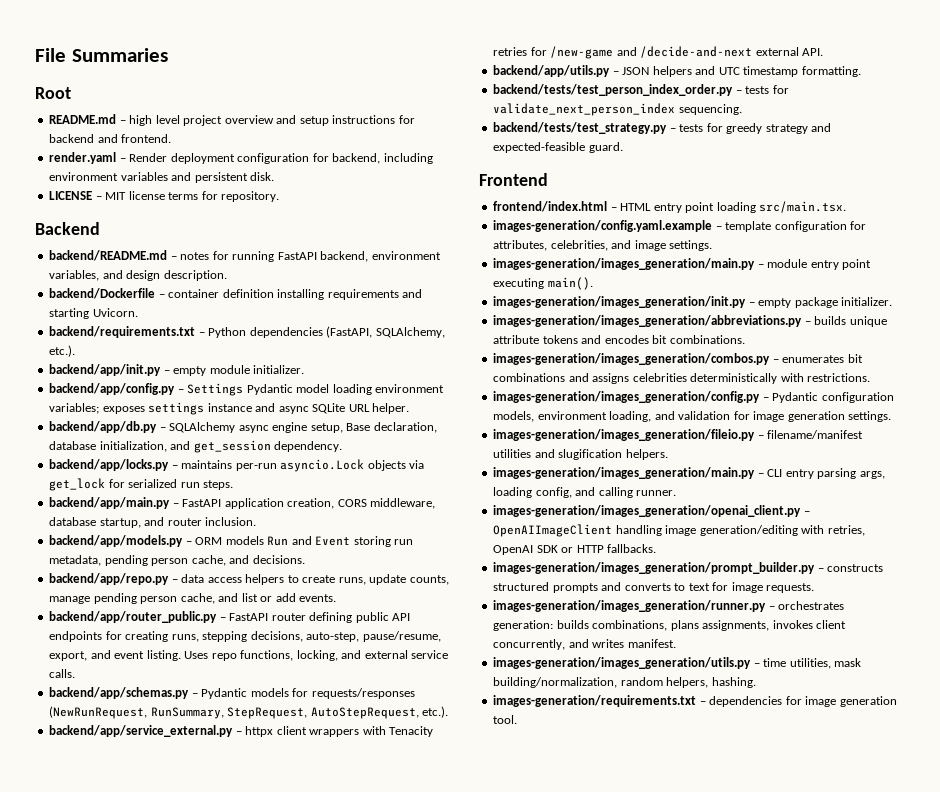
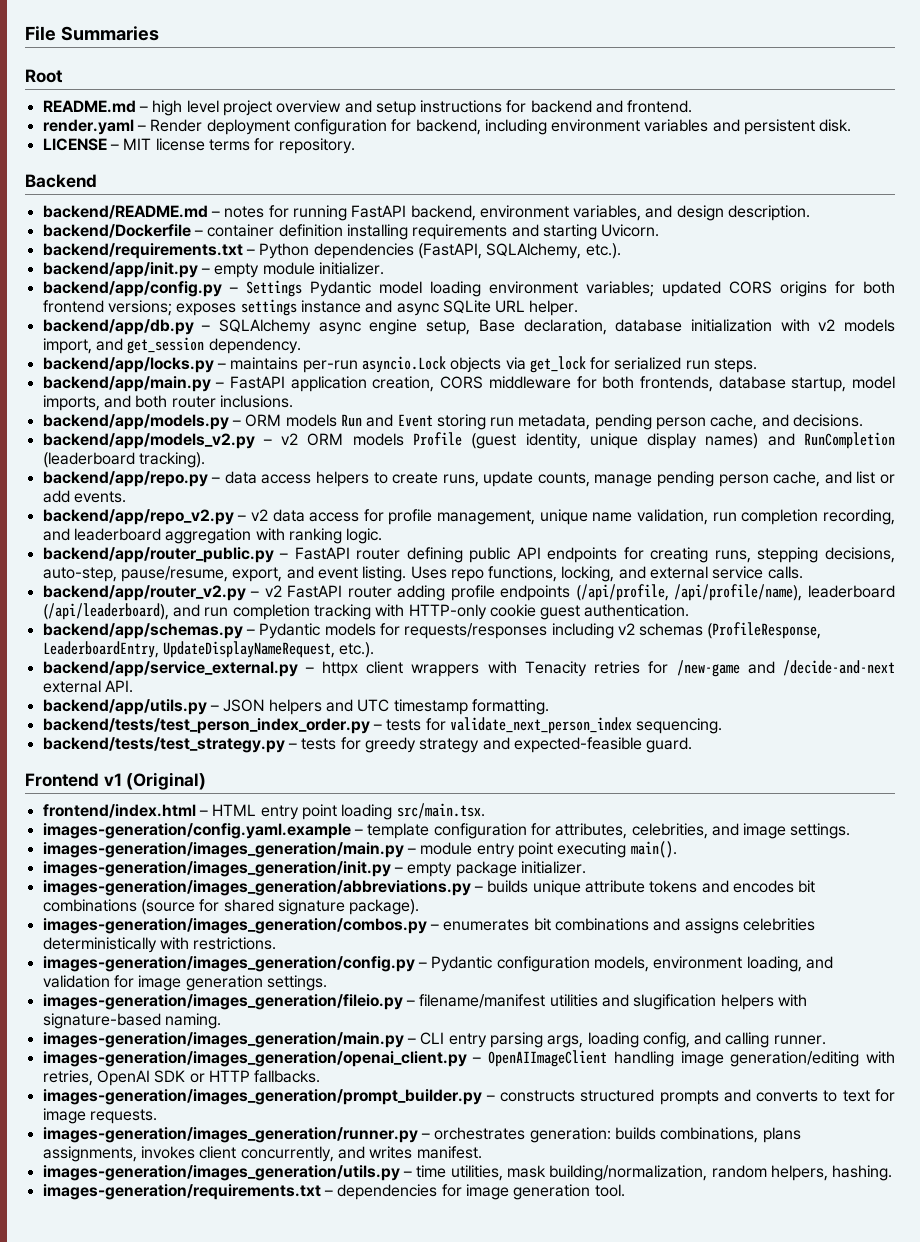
(100, 408) none -> [661,281,895,297] [42,300,172,316] updated CORS origins for both frontend versions;
[99,441,167,452] initialization, -> [690,319,896,332] [42,338,92,354] initialization with v2 models import,
[370,498,436,509] [49,517,257,528] middleware, database startup, and router inclusion. -> [488,376,896,392] [42,395,293,411] middleware for both frontends, database startup, model imports, and both router inclusions.
(305, 559) none -> [42,432,895,449] [42,452,205,468] // backend/app/models_v2.py – v2 ORM models Profile (guest identity, unique display names) and RunCompletion (leaderboard tracking).
(337, 598) none -> [42,509,896,525] [42,528,383,544] // backend/app/repo_v2.py – v2 data access for profile management, unique name validation, run completion recording, and leaderboard aggregation with ranking logic.
(76, 673) none -> [42,584,895,601] [42,603,690,620] // backend/app/router_v2.py – v2 FastAPI router adding profile endpoints (/api/profile, /api/profile/name), leaderboard (/api/leaderboard), and run completion tracking with HTTP-only cookie guest authentication.
[49,706,419,719] (NewRunRequest, RunSummary, StepRequest, AutoStepRequest, -> [551,622,822,639] [42,641,335,658] including v2 schemas (ProfileResponse, LeaderboardEntry, UpdateDisplayNameRequest,
(548, 179) none -> [103,772,207,790] v1 (Original)
[669,335,745,344] combinations. -> [42,899,420,915] combinations (source for shared signature package).
[625,449,668,460] helpers. -> [720,994,807,1010] [42,1013,221,1029] helpers with signature-based naming.

